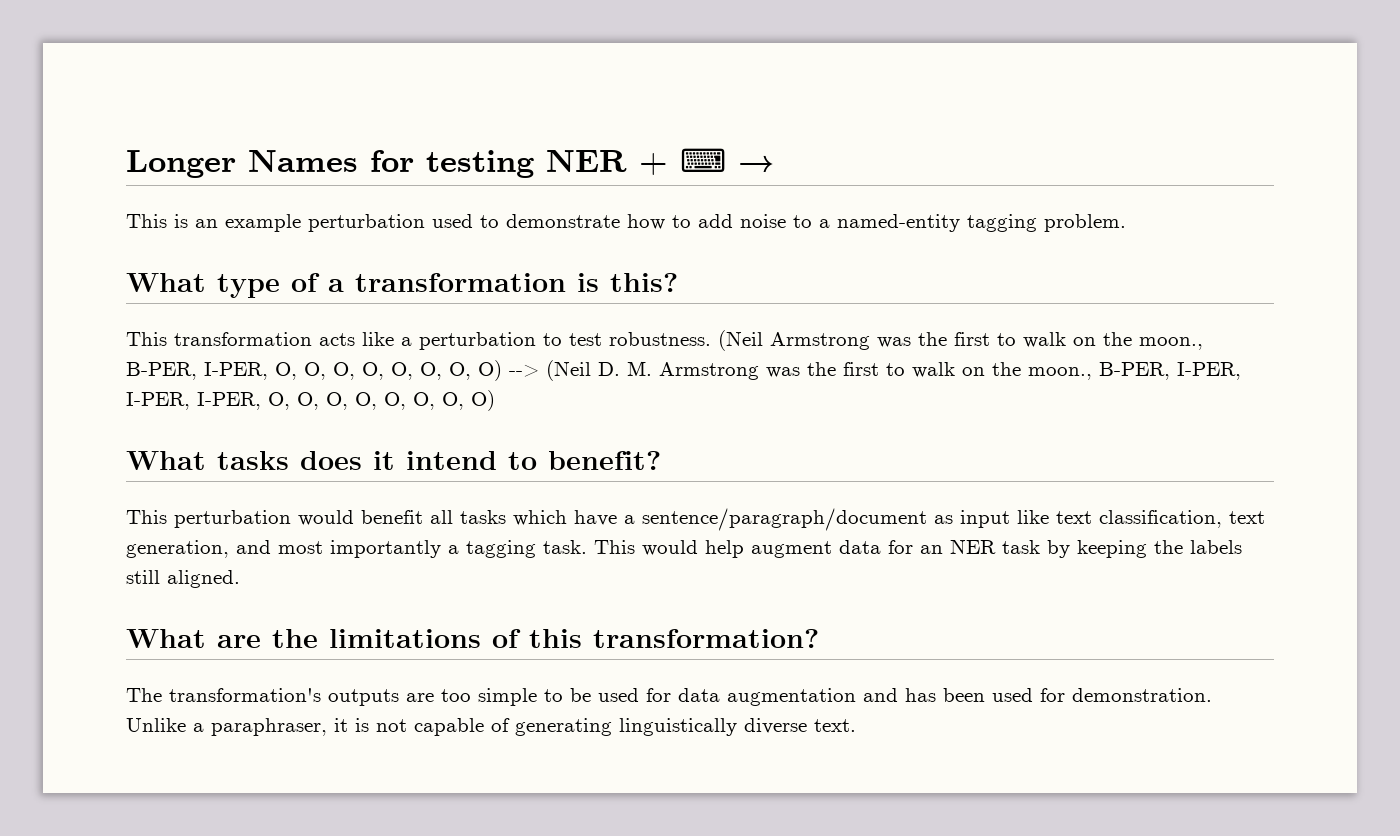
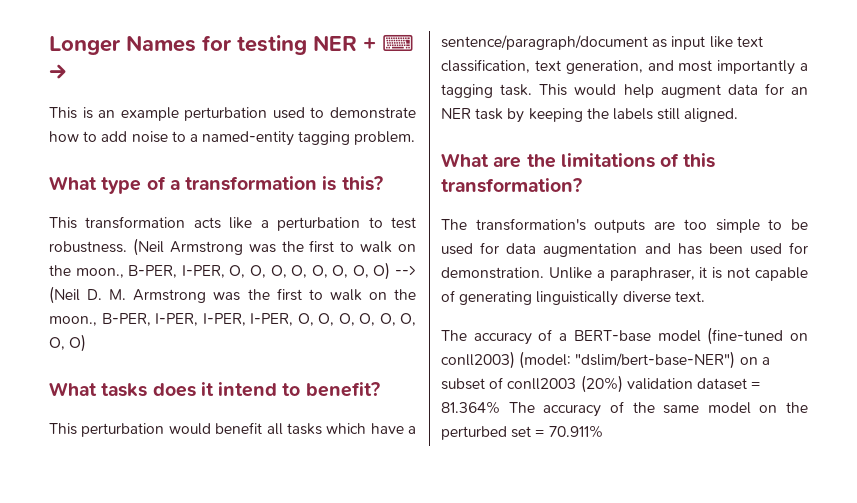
(856, 725) none -> [441,327,808,345] [441,351,770,369] [441,375,761,393] [441,401,808,417] [441,425,603,440] // The accuracy of a BERT-base model (fine-tuned on conll2003) (model: "dslim/bert-base-NER") on a subset of conll2003 (20%) validation dataset = 81.364% The accuracy of the same model on the perturbed set = 70.911%

